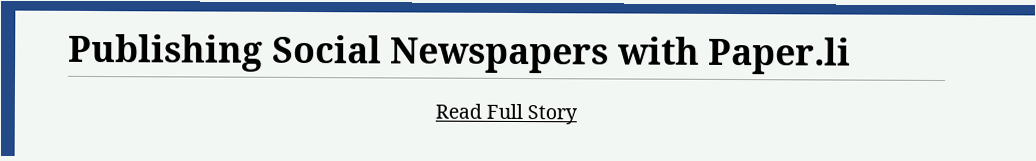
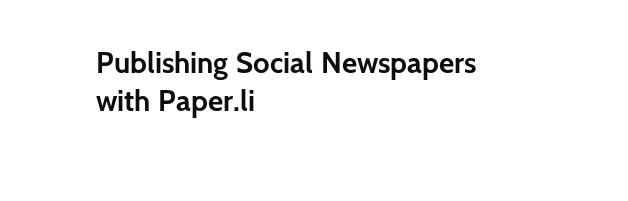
[434,103,579,125] // Read Full Story -> (255, 103) none

